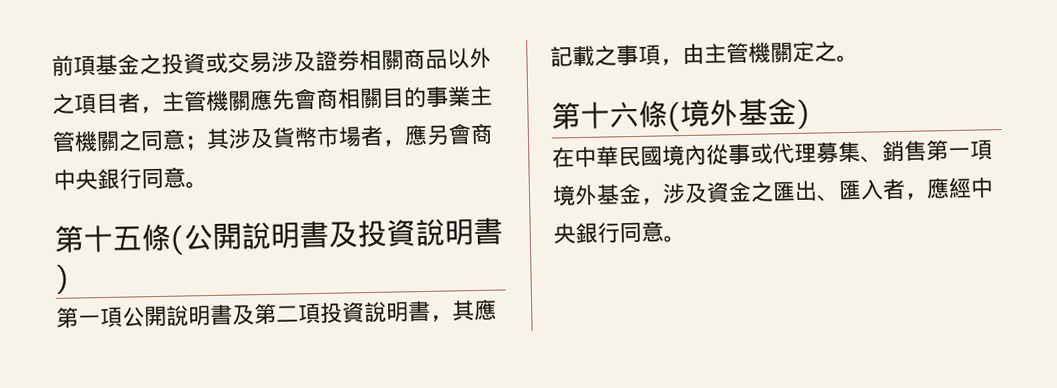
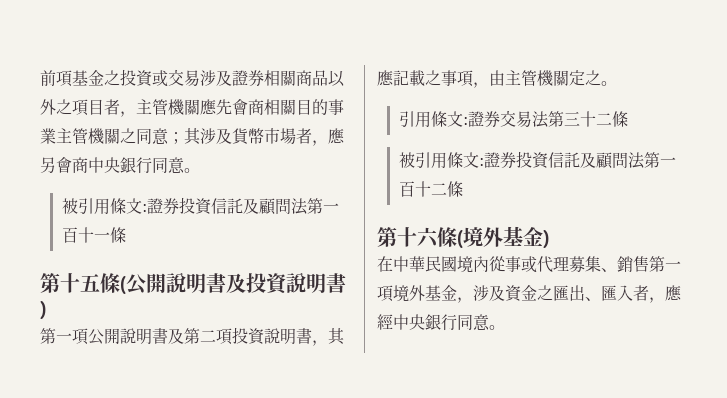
(208, 185) none -> [61,197,339,215] [61,227,126,243] // 被引用條文:證券投資信託及顧問法第一百十一條
(859, 58) none -> [398,110,628,128] [398,151,676,169] [398,181,463,197] // 引用條文:證券交易法第三十二條 // 被引用條文:證券投資信託及顧問法第一百十二條

